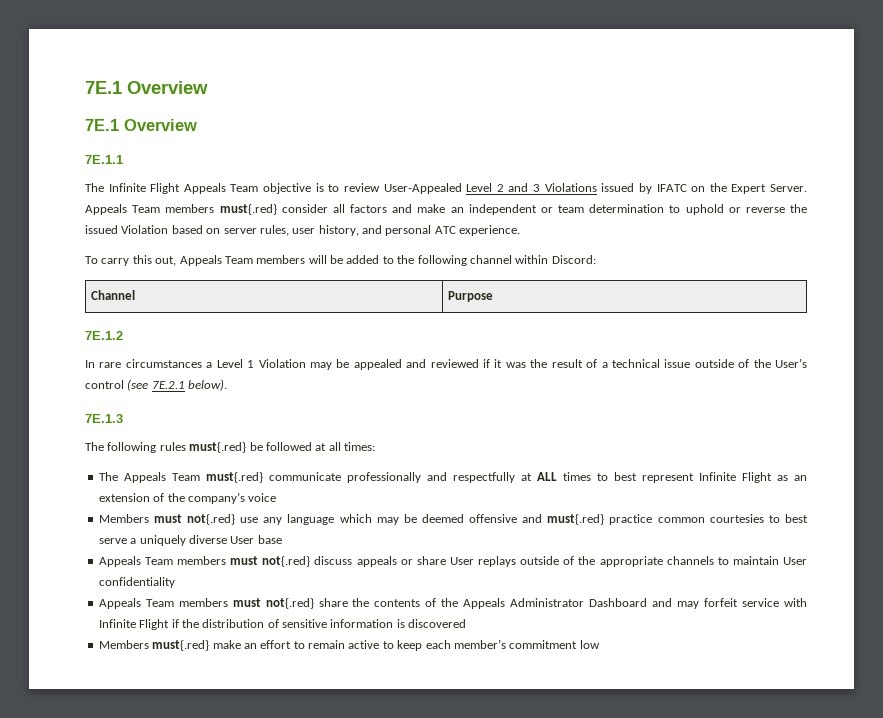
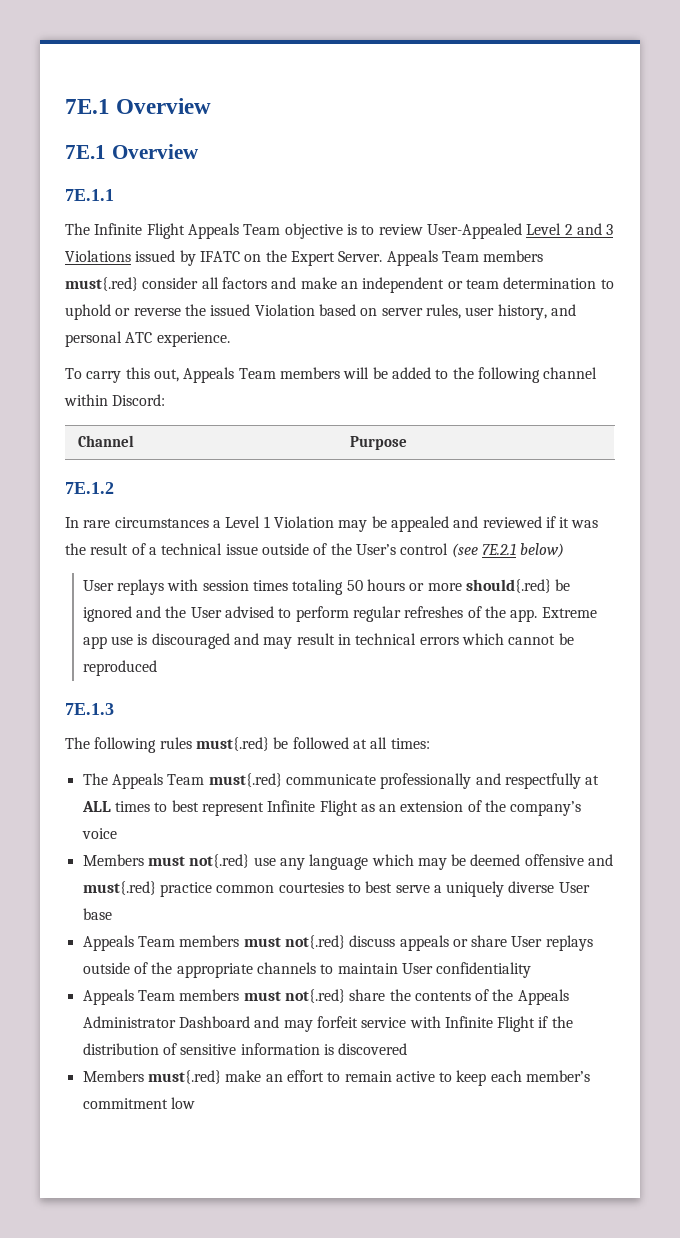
[188,379,228,391] below). -> [520,543,565,558] [82,579,571,595] [82,606,597,622] [82,633,574,649] [82,660,157,676] below) // User replays with session times totaling 50 hours or more should{.red} be ignored and the User advised to perform regular refreshes of the app. Extreme app use is discouraged and may result in technical errors which cannot be reproduced

